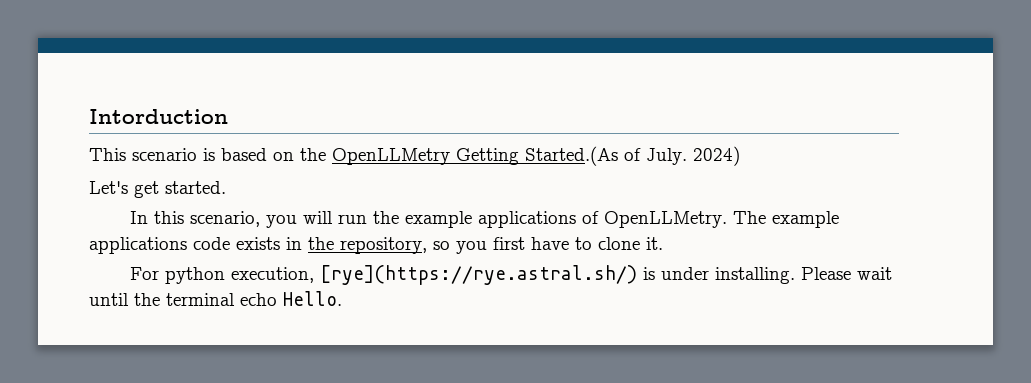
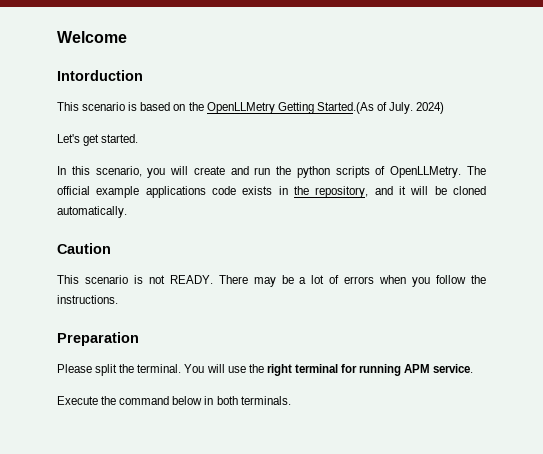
(89, 116) none -> [57,31,127,43] Welcome //
[338,211,577,228] run the example applications -> [193,166,370,178] create and run the python scripts
(767, 217) none -> [57,186,90,195] official
[433,237,663,254] [130,265,893,285] [89,291,342,306] so you first have to clone it. // For python execution, [rye](https://rye.astral.sh/) is under installing. Please wait until the terminal echo Hello. -> [374,186,486,195] [57,206,127,218] [57,243,111,254] [57,275,487,287] [57,295,118,304] [57,332,139,346] [57,364,474,376] [57,396,291,405] and it will be cloned automatically. // Caution // This scenario is not READY. There may be a lot of errors when you follow the instructions. // Preparation // Please split the terminal. You will use the right terminal for running APM service. // Execute the command below in both terminals.

